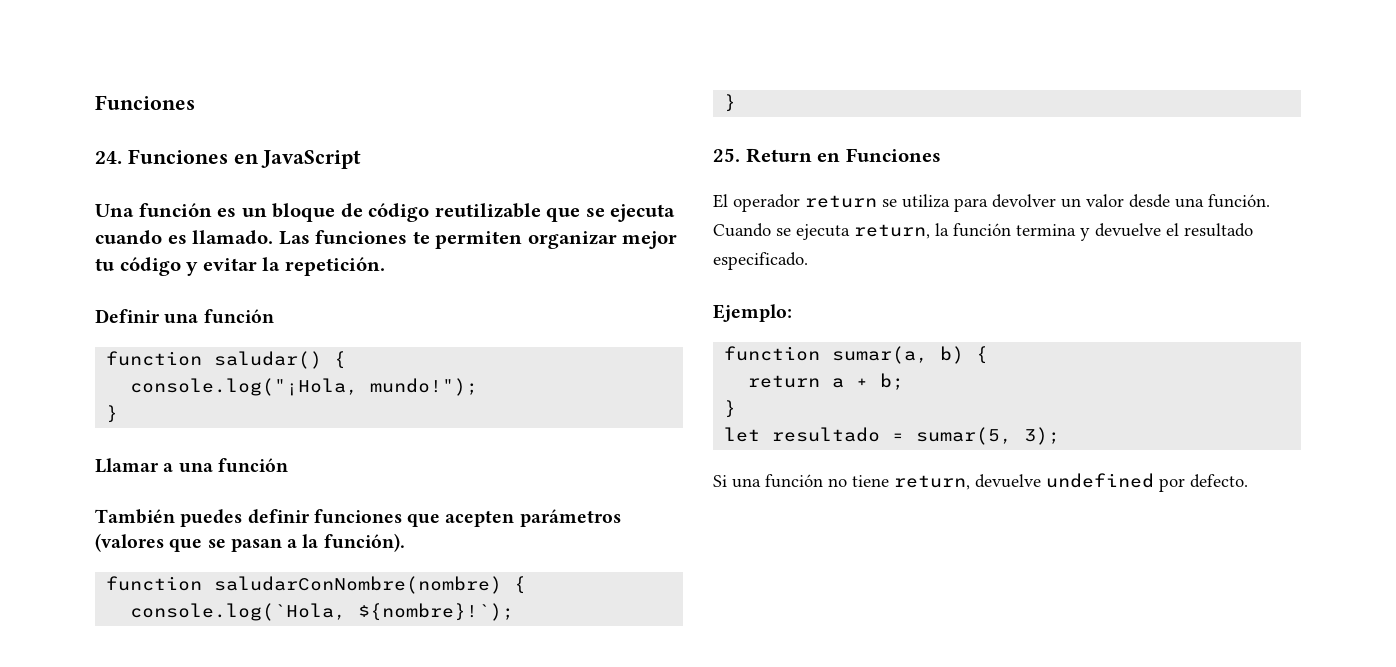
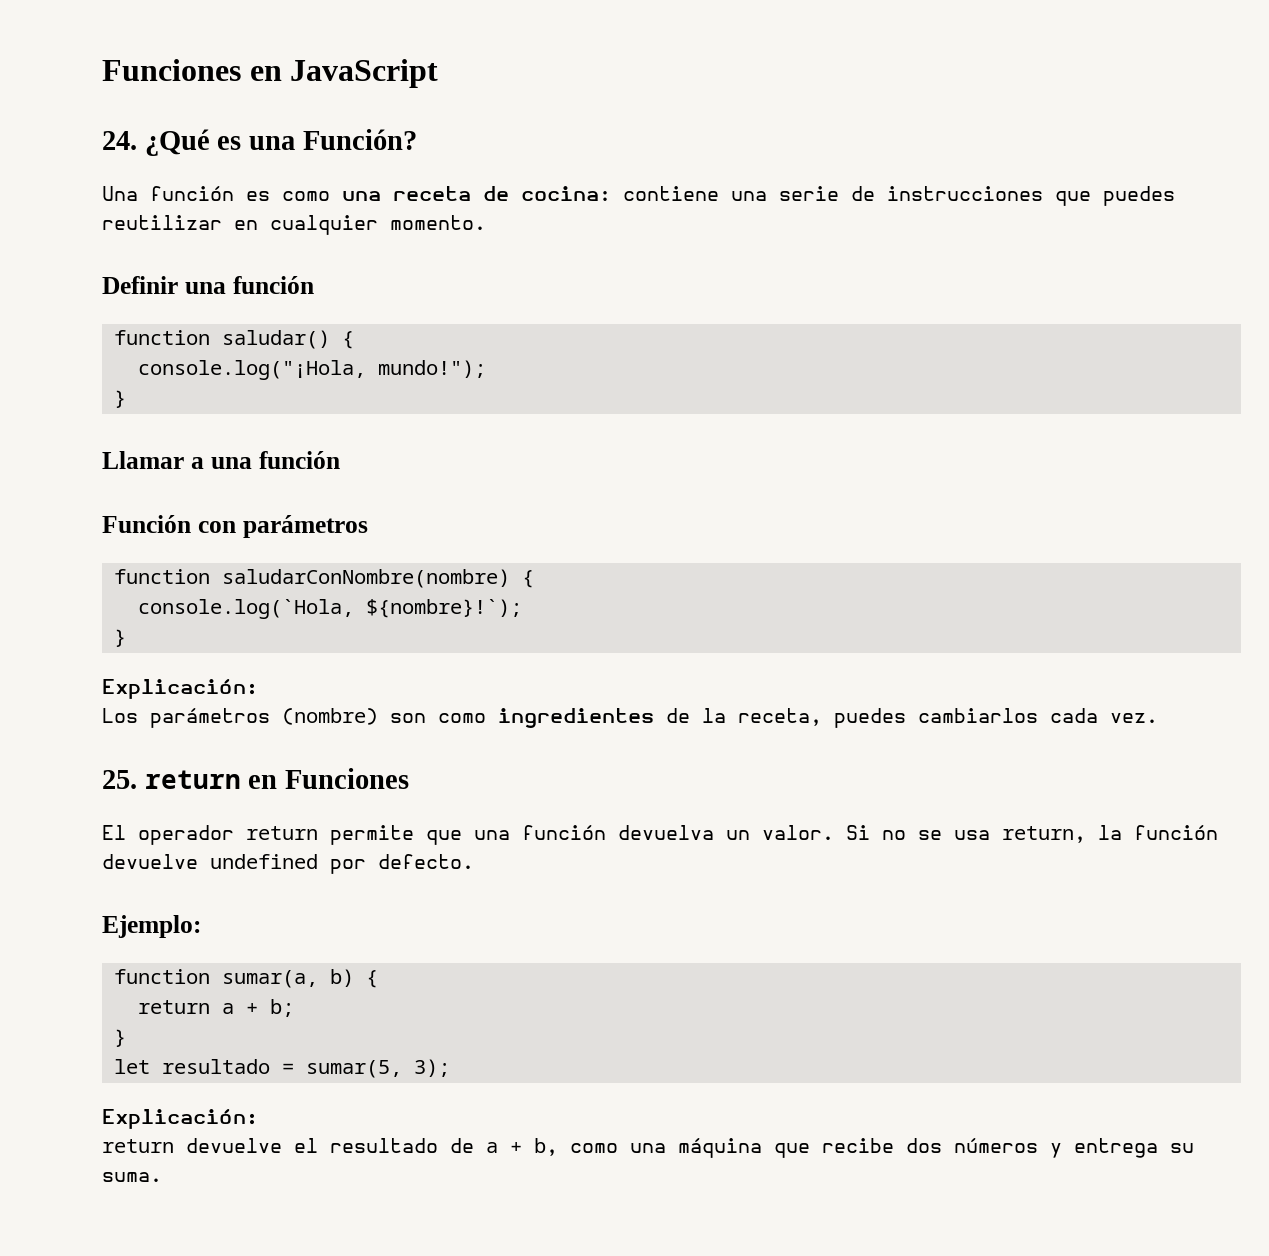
[95,95,195,110] [95,149,228,164] Funciones // 24. Funciones -> [102,59,241,81] Funciones
[95,203,676,222] [95,230,678,249] [95,257,385,276] Una función es un bloque de código reutilizable que se ejecuta cuando es llamado. Las funciones te permiten organizar mejor tu código y evitar la repetición. -> [102,129,417,156] [102,186,1175,206] [102,215,486,235] 24. ¿Qué es una Función? // Una función es como una receta de cocina: contiene una serie de instrucciones que puedes reutilizar en cualquier momento.
[95,509,621,527] [95,533,405,552] También puedes definir funciones que acepten parámetros (valores que se pasan a la función). -> [102,515,368,538] Función con parámetros
(737, 103) none -> [102,679,258,699] [102,708,1158,728] // Explicación: // Los parámetros (nombre) son como ingredientes de la receta, puedes cambiarlos cada vez.
[745,148,812,163] Return -> [144,770,241,789] return
[882,194,1270,212] [713,223,1253,241] [713,252,808,270] se utiliza para devolver un valor desde una función. Cuando se ejecuta return, la función termina y devuelve el resultado especificado. -> [330,825,1218,845] [102,854,474,874] permite que una función devuelva un valor. Si no se usa return, la función devuelve undefined por defecto.
[713,473,1248,492] Si una función no tiene return, devuelve undefined por defecto. -> [102,1109,258,1129] [102,1138,1194,1158] [102,1172,162,1182] Explicación: // return devuelve el resultado de a + b, como una máquina que recibe dos números y entrega su suma.

